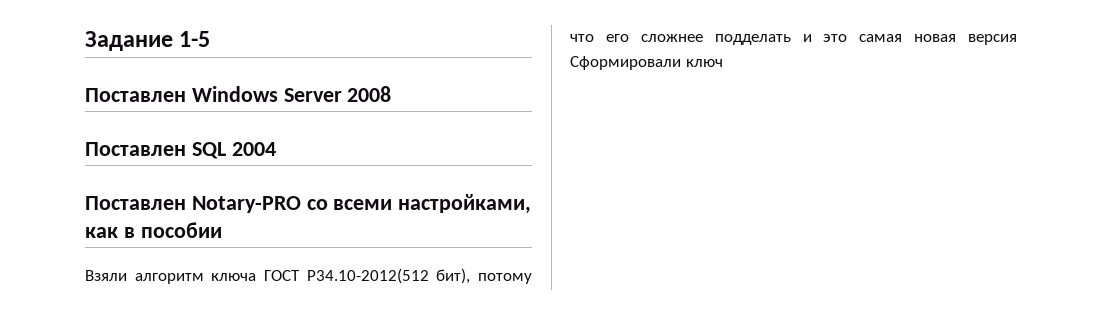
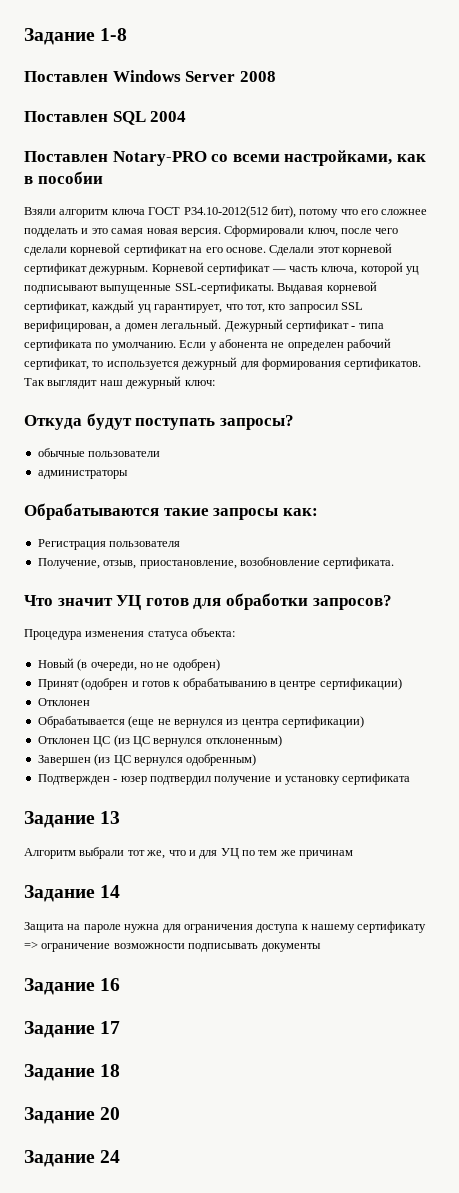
[85,31,211,51] Задание 1-5 -> [24,28,128,45] Задание 1-8
[968,34,1017,45] [570,56,723,70] версия Сформировали ключ -> [180,225,399,237] [24,243,392,256] [24,262,419,275] [24,281,377,294] [24,300,363,313] [24,319,384,332] [24,338,391,351] [24,357,422,370] [24,376,215,389] [24,413,294,430] [37,448,161,457] [37,470,128,479] [24,503,318,520] [37,539,181,550] [37,557,395,569] [24,593,392,610] [24,628,236,640] [37,658,220,671] [37,678,402,690] [37,698,90,706] [37,716,364,728] [37,735,282,747] [37,754,257,766] [37,773,411,785] [24,811,121,828] [24,847,354,859] [24,885,121,902] [24,921,427,933] [24,941,321,952] [24,978,121,995] [24,1021,121,1038] [24,1064,121,1081] [24,1107,121,1124] [24,1150,121,1167] версия. Сформировали ключ, после чего сделали корневой сертификат на его основе. Сделали этот корневой сертификат дежурным. Корневой сертификат — часть ключа, которой уц подписывают выпущенные SSL-сертификаты. Выдавая корневой сертификат, каждый уц гарантирует, что тот, кто запросил SSL верифицирован, а домен легальный. Дежурный сертификат - типа сертификата по умолчанию. Если у абонента не определен рабочий сертификат, то используется дежурный для формирования сертификатов. Так выглядит наш дежурный ключ: // Откуда будут поступать запросы? // обычные пользователи // администраторы // Обрабатываются такие запросы как: // Регистрация пользователя // Получение, отзыв, приостановление, возобновление сертификата. // Что значит УЦ готов для обработки запросов? // Процедура изменения статуса объекта: // Новый (в очереди, но не одобрен) // Принят (одобрен и готов к обрабатыванию в центре сертификации) // Отклонен // Обрабатывается (еще не вернулся из центра сертификации) // Отклонен ЦС (из ЦС вернулся отклоненным) // Завершен (из ЦС вернулся одобренным) // Подтвержден - юзер подтвердил получение и установку сертификата // Задание 13 // Алгоритм выбрали тот же, что и для УЦ по тем же причинам // Задание 14 // Защита на пароле нужна для ограничения доступа к нашему сертификату => ограничение возможности подписывать документы // Задание 16 // Задание 17 // Задание 18 // Задание 20 // Задание 24

